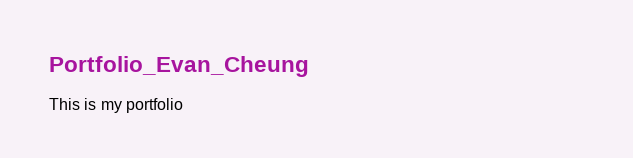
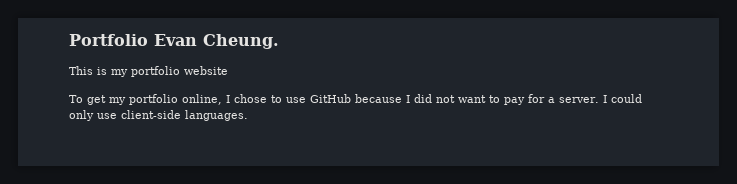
[49,56,309,77] Portfolio_Evan_Cheung -> [69,34,279,49] Portfolio Evan Cheung.
(183, 105) none -> [184,66,228,75] [69,94,642,105] [69,110,248,121] website // To get my portfolio online, I chose to use GitHub because I did not want to pay for a server. I could only use client-side languages.

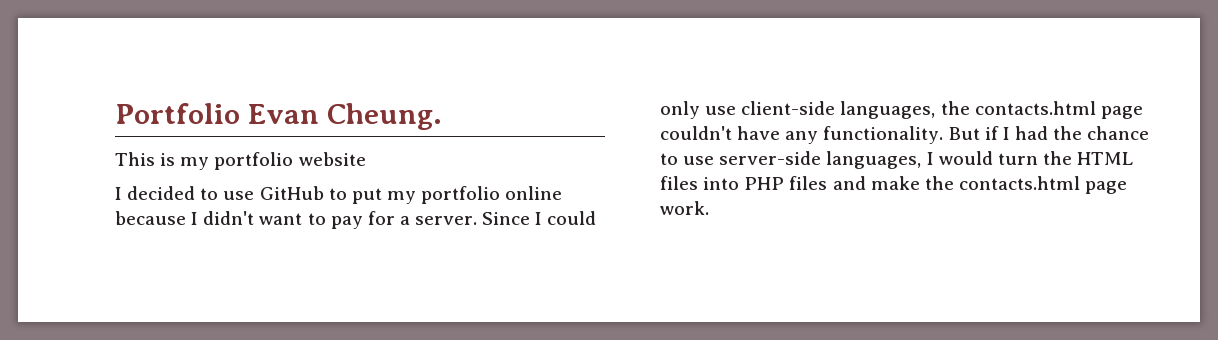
[69,94,455,105] To get my portfolio online, I chose to use GitHub because I did not -> [115,186,563,204] [115,211,255,225] I decided to use GitHub to put my portfolio online because I didn't
(599, 100) none -> [482,212,531,225] Since
[185,110,248,121] languages. -> [840,101,1143,119] [660,126,1150,144] [660,151,1134,169] [660,176,1128,194] [660,201,709,215] languages, the contacts.html page couldn't have any functionality. But if I had the chance to use server-side languages, I would turn the HTML files into PHP files and make the contacts.html page work.

